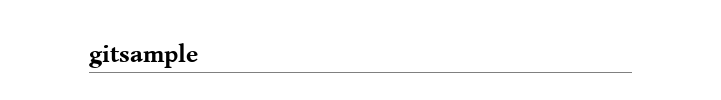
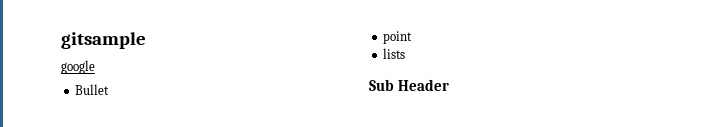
(198, 55) none -> [61,60,95,74] [75,84,110,95] [383,31,413,44] [383,48,406,59] [369,79,449,91] // google // Bullet // point // lists // Sub Header

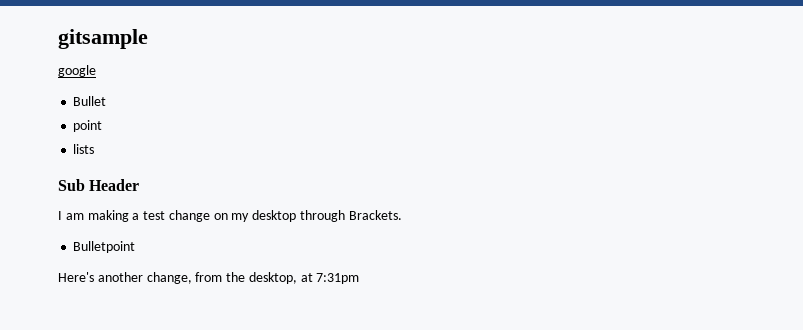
(449, 85) none -> [58,210,402,222] [73,241,136,253] [58,272,360,284] // I am making a test change on my desktop through Brackets. // Bulletpoint // Here's another change, from the desktop, at 7:31pm

